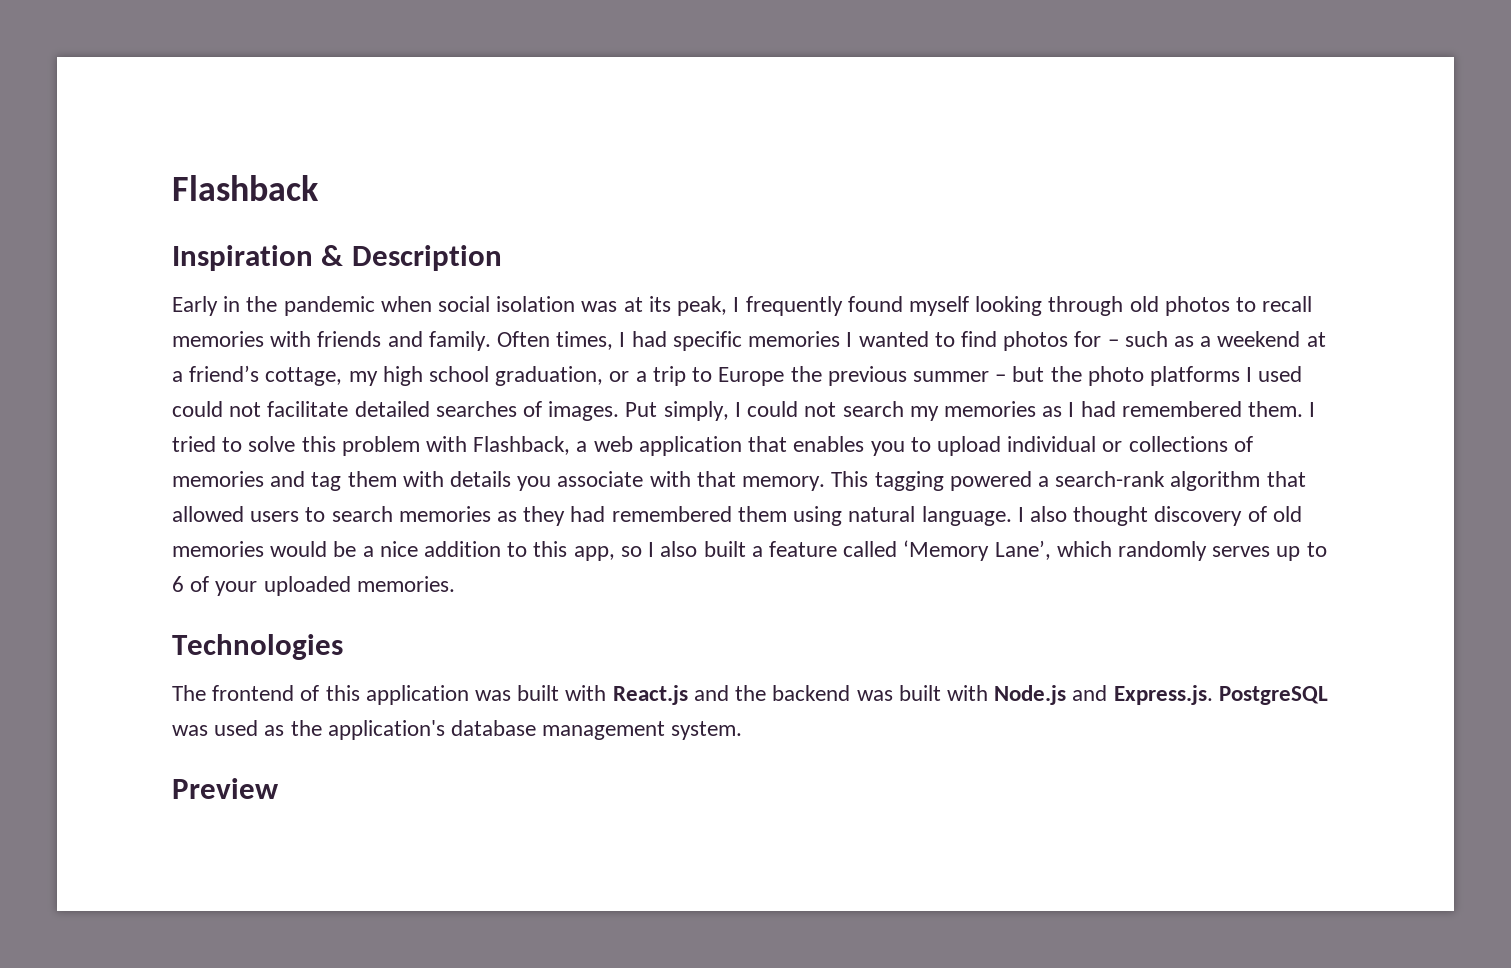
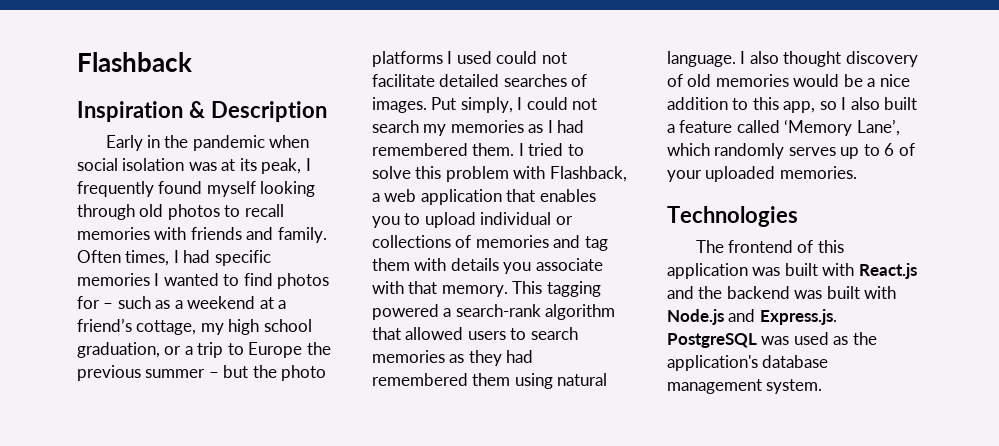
[172,778,278,799] // Preview -> (823, 386) none

